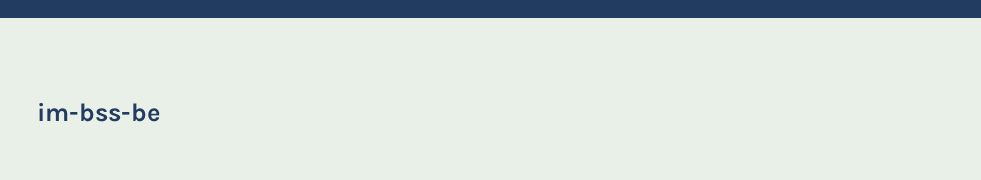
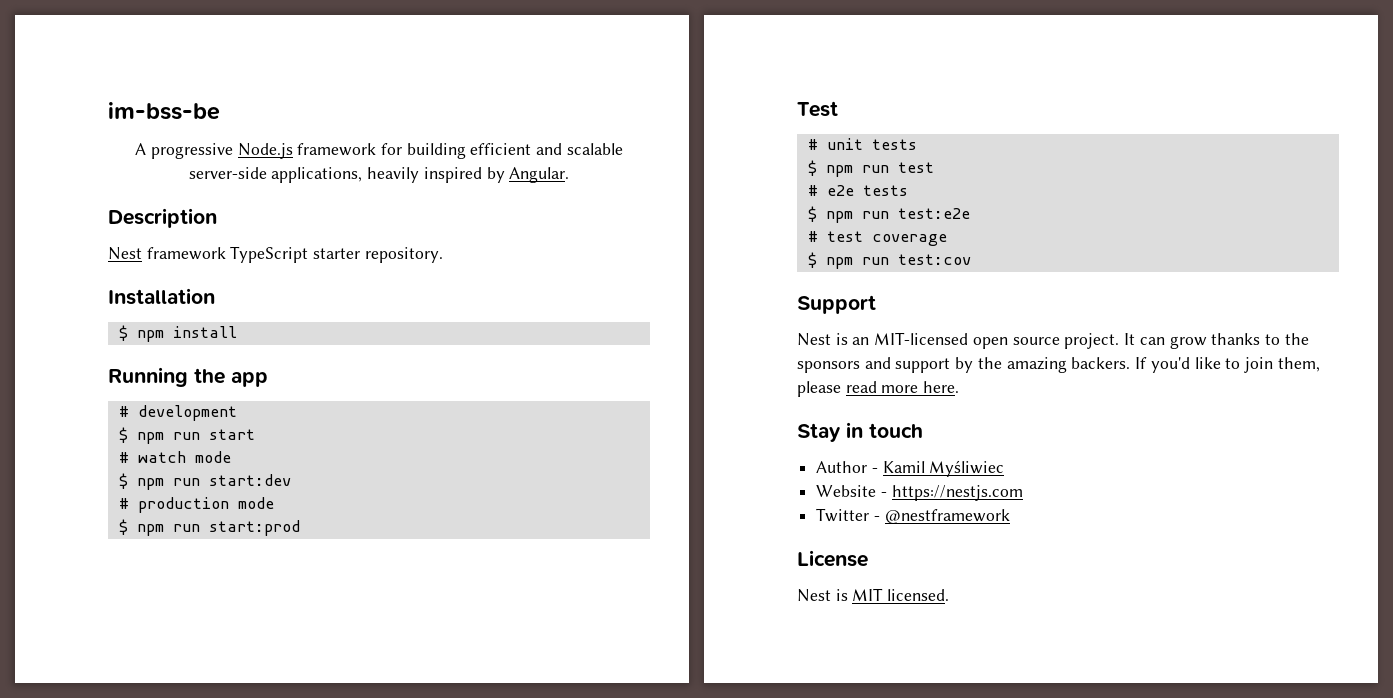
(161, 112) none -> [135,143,623,159] [188,167,570,183] [108,208,217,228] [108,246,443,263] [108,288,215,305] [118,325,237,342] [108,367,268,387] [118,405,237,421] [118,427,255,444] [118,451,231,463] [118,473,291,490] [118,497,274,513] [118,519,300,536] [797,101,838,117] [807,138,917,150] [807,160,934,177] [807,185,908,196] [807,206,970,223] [807,231,947,246] [807,252,971,269] [797,295,876,314] [797,332,1309,349] [797,357,1320,373] [797,381,960,397] [797,422,923,442] [816,460,1005,477] [816,485,1023,501] [816,508,1010,524] [797,550,868,567] [797,588,950,602] // A progressive Node.js framework for building efficient and scalable server-side applications, heavily inspired by Angular. // Description // Nest framework TypeScript starter repository. // Installation // $ npm install // Running the app // # development // $ npm run start // # watch mode // $ npm run start:dev // # production mode // $ npm run start:prod // Test // # unit tests // $ npm run test // # e2e tests // $ npm run test:e2e // # test coverage // $ npm run test:cov // Support // Nest is an MIT-licensed open source project. It can grow thanks to the sponsors and support by the amazing backers. If you'd like to join them, please read more here. // Stay in touch // Author - Kamil Myśliwiec // Website - https://nestjs.com // Twitter - @nestframework // License // Nest is MIT licensed.

